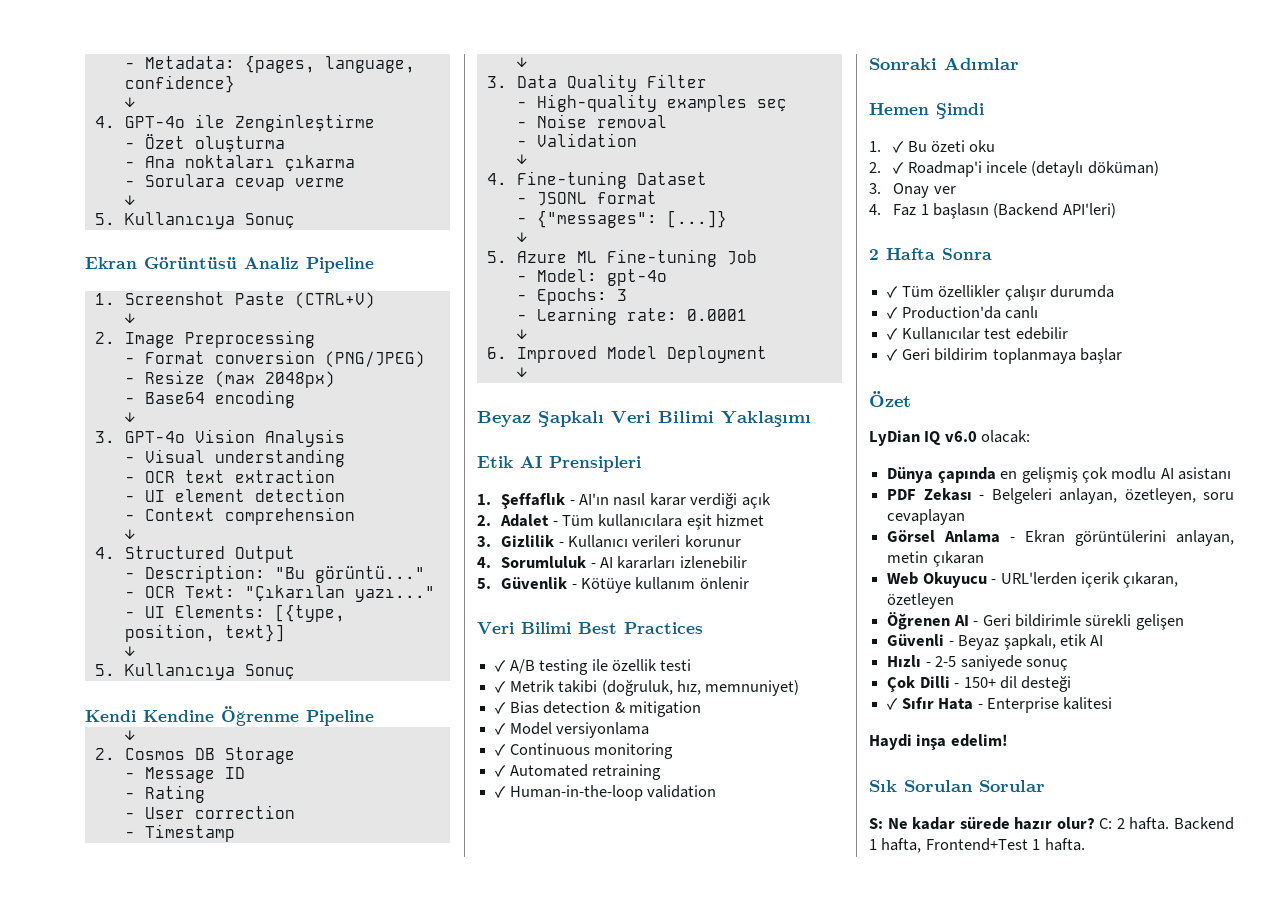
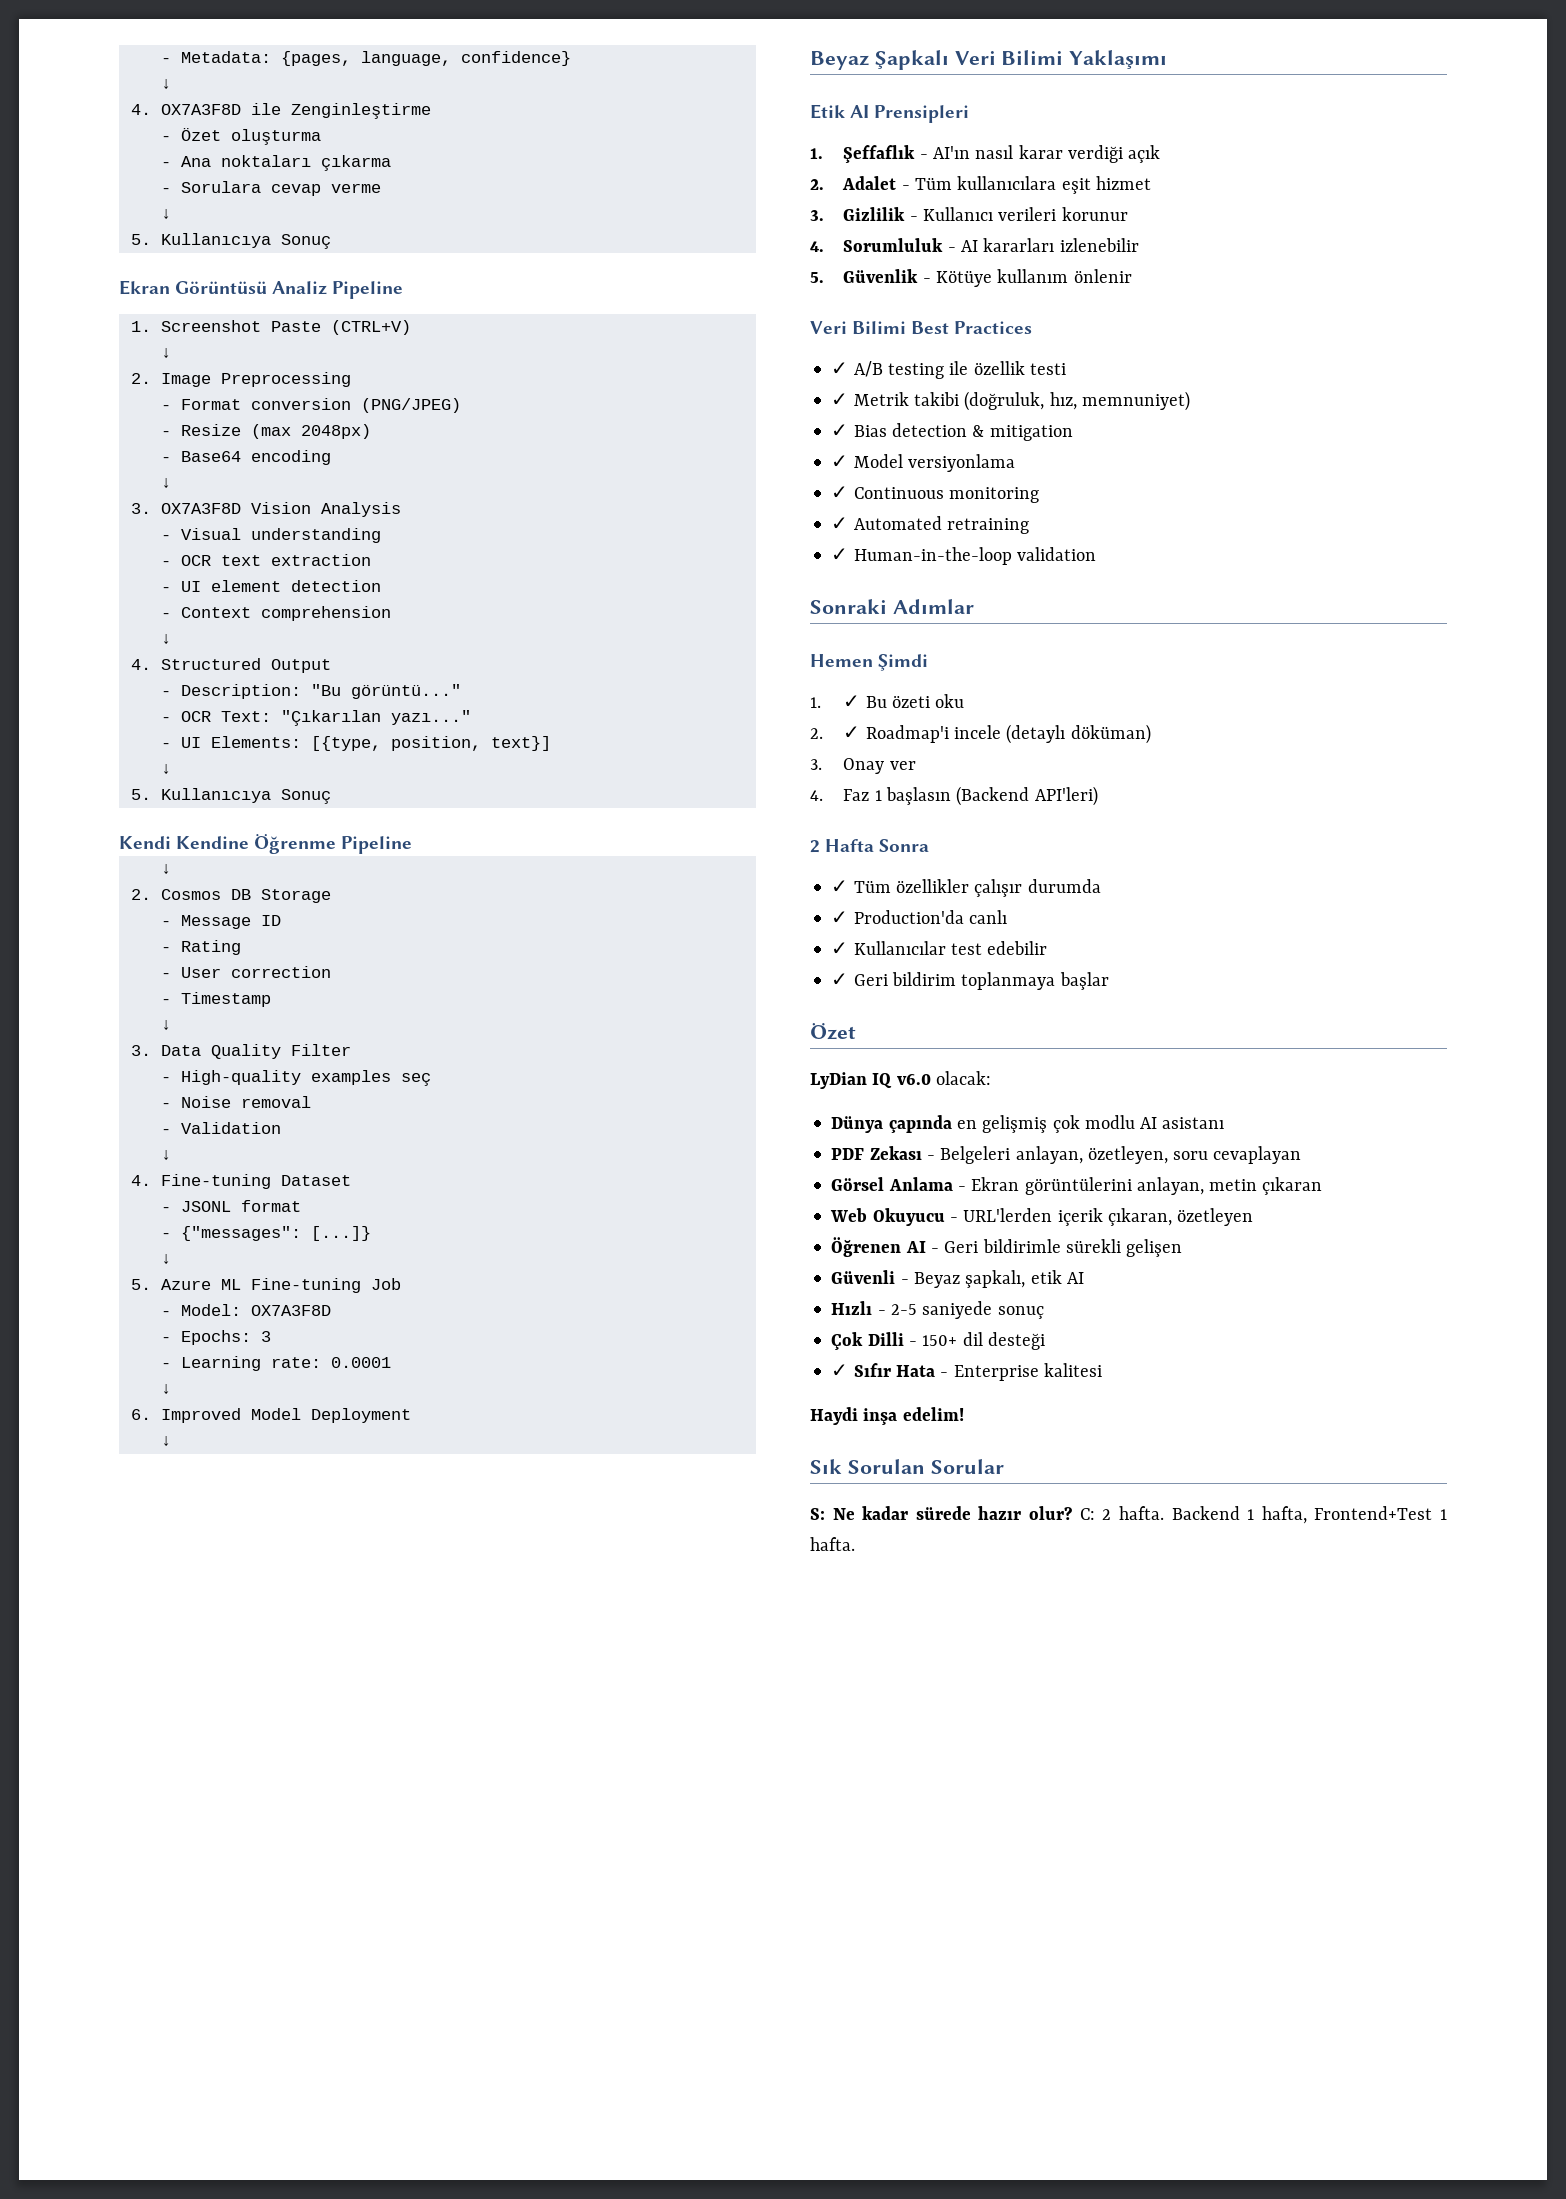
[124,116,185,128] GPT-4o -> [160,104,241,115] OX7A3F8D
[124,431,185,443] GPT-4o -> [160,503,241,514] OX7A3F8D
[606,269,667,286] gpt-4o -> [250,1305,331,1316] OX7A3F8D

